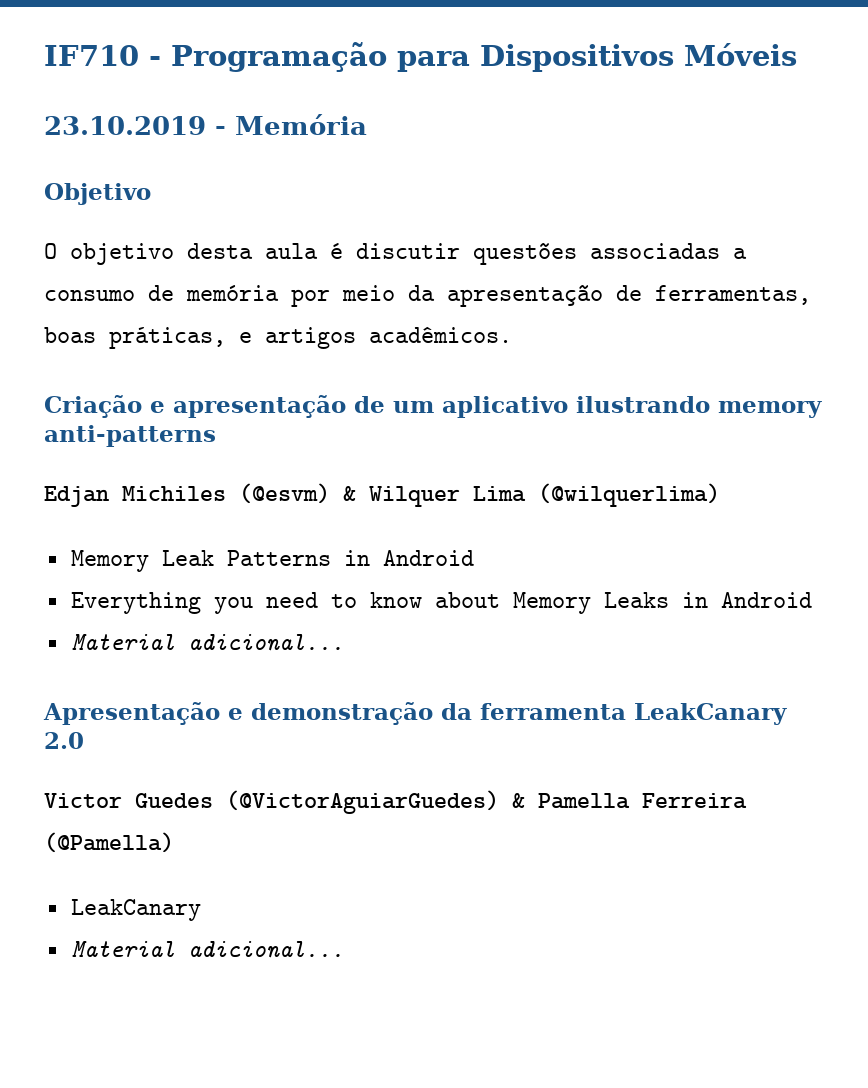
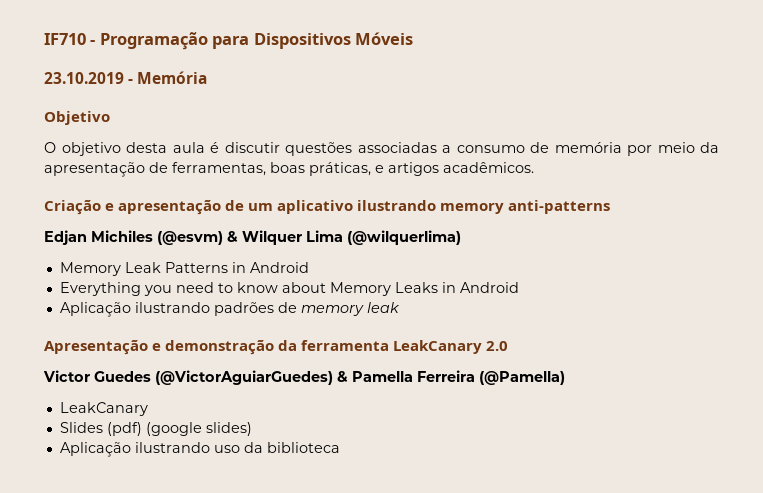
[70,634,344,651] Material adicional... -> [59,302,400,317] Aplicação ilustrando padrões de memory leak
[70,941,344,958] Material adicional... -> [59,422,252,436] [59,442,340,457] Slides (pdf) (google slides) // Aplicação ilustrando uso da biblioteca

